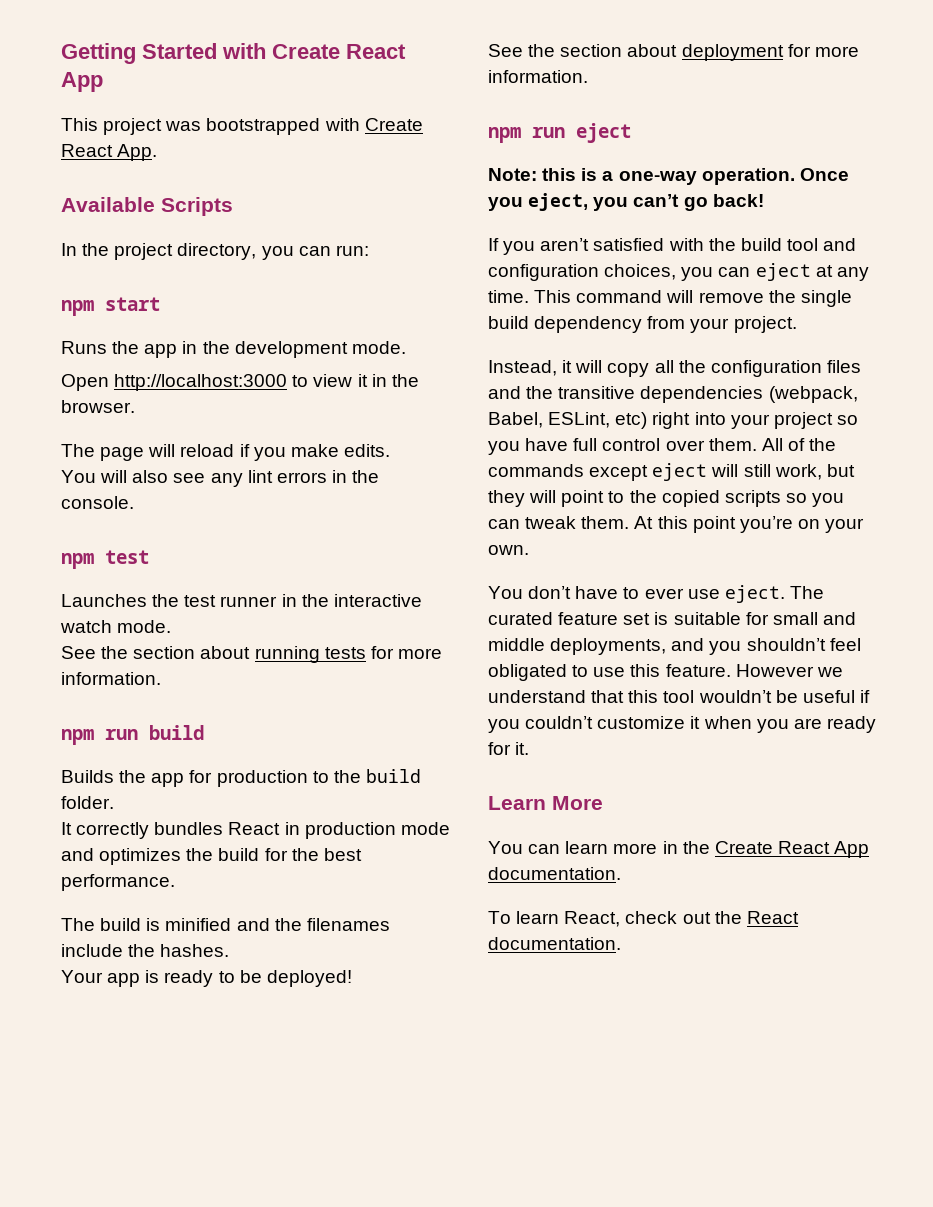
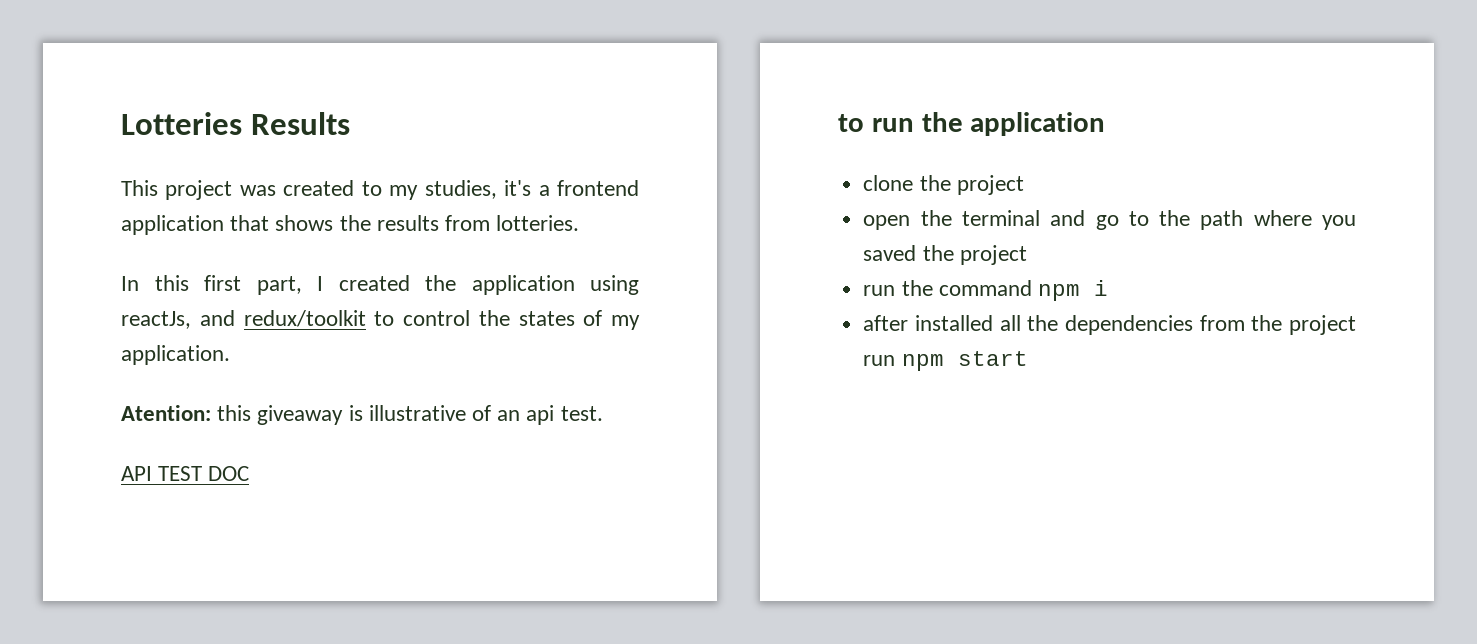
[61,43,406,64] [61,72,103,92] [61,118,423,135] [61,144,158,161] [61,197,233,216] [61,243,369,260] [61,297,160,316] [61,341,406,358] [61,374,419,391] [61,400,135,413] [61,444,390,461] [61,470,380,487] [61,496,134,509] [61,550,149,569] [61,594,422,607] [60,620,172,633] [61,646,442,663] [61,672,161,685] [61,725,204,745] [61,769,421,787] [61,796,114,809] [61,822,450,839] [61,848,362,865] [61,874,175,891] [61,918,390,931] [61,944,230,957] [61,970,352,987] [488,44,859,61] [488,70,588,83] [488,123,631,143] [488,168,849,185] [488,193,764,211] [488,238,857,255] [488,263,869,281] [488,290,852,307] [488,316,797,333] [488,360,861,377] [488,386,858,403] [488,412,858,429] [488,438,837,455] [488,463,855,481] [488,490,845,507] [488,516,865,533] [488,545,529,555] [488,585,824,603] [488,612,856,625] [488,638,861,655] [488,664,843,681] [488,690,870,703] [488,716,876,733] [488,742,530,755] [488,796,603,810] [488,841,870,858] [488,867,621,880] [488,911,799,927] [488,937,621,950] Getting Started with Create React App // This project was bootstrapped with Create React App. // Available Scripts // In the project directory, you can run: // npm start // Runs the app in the development mode. // Open http://localhost:3000 to view it in the browser. // The page will reload if you make edits. // You will also see any lint errors in the console. // npm test // Launches the test runner in the interactive watch mode. // See the section about running tests for more information. // npm run build // Builds the app for production to the build folder. // It correctly bundles React in production mode and optimizes the build for the best performance. // The build is minified and the filenames include the hashes. // Your app is ready to be deployed! // See the section about deployment for more information. // npm run eject // Note: this is a one-way operation. Once you eject, you can’t go back! // If you aren’t satisfied with the build tool and configuration choices, you can eject at any time. This command will remove the single build dependency from your project. // Instead, it will copy all the configuration files and the transitive dependencies (webpack, Babel, ESLint, etc) right into your project so you have full control over them. All of the commands except eject will still work, but they will point to the copied scripts so you can tweak them. At this point you’re on your own. // You don’t have to ever use eject. The curated feature set is suitable for small and middle deployments, and you shouldn’t feel obligated to use this feature. However we understand that this tool wouldn’t be useful if you couldn’t customize it when you are ready for it. // Learn More // You can learn more in the Create React App documentation. // To learn React, check out the React documentation. -> [121,112,350,135] [121,180,639,200] [121,215,580,235] [121,275,639,295] [121,310,640,330] [121,345,230,365] [121,405,603,425] [121,466,250,481] [838,112,1106,136] [863,175,1024,195] [863,210,1356,230] [863,245,1027,265] [863,280,1108,301] [863,315,1356,335] [863,351,1028,371] Lotteries Results // This project was created to my studies, it's a frontend application that shows the results from lotteries. // In this first part, I created the application using reactJs, and redux/toolkit to control the states of my application. // Atention: this giveaway is illustrative of an api test. // API TEST DOC // to run the application // clone the project // open the terminal and go to the path where you saved the project // run the command npm i // after installed all the dependencies from the project run npm start

